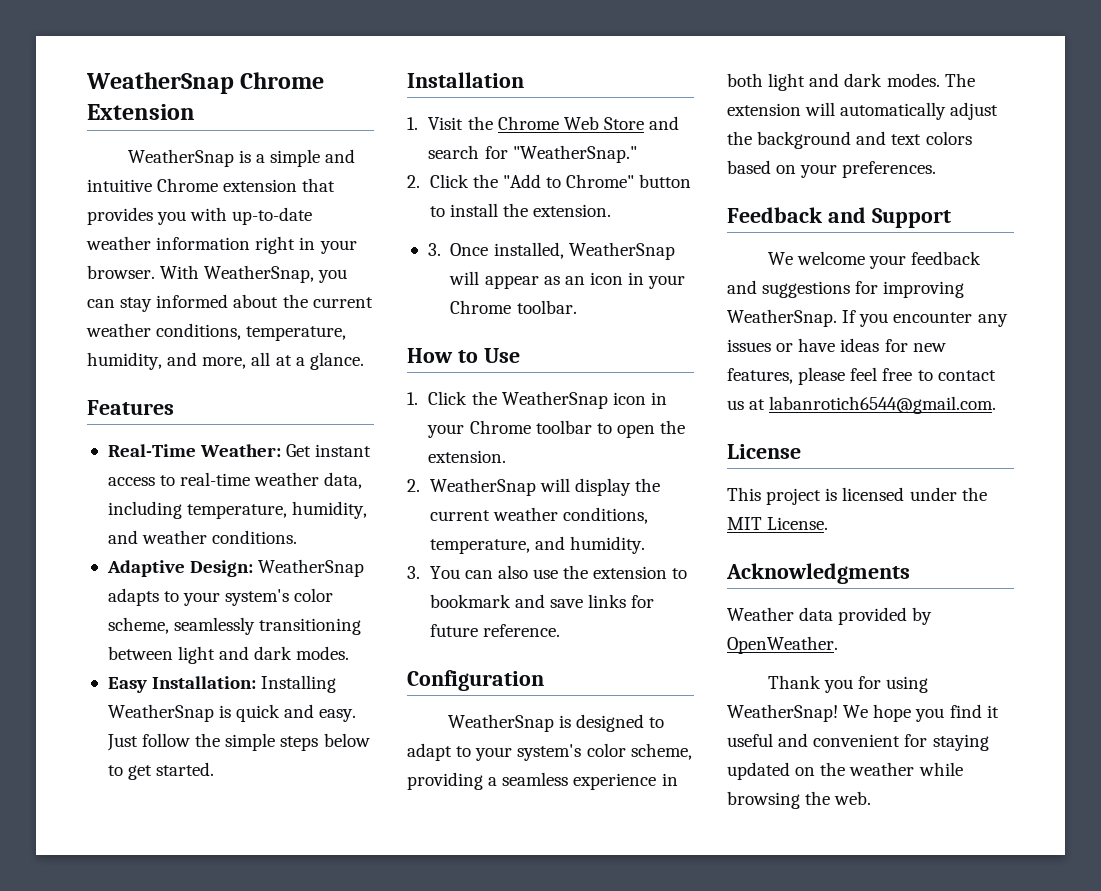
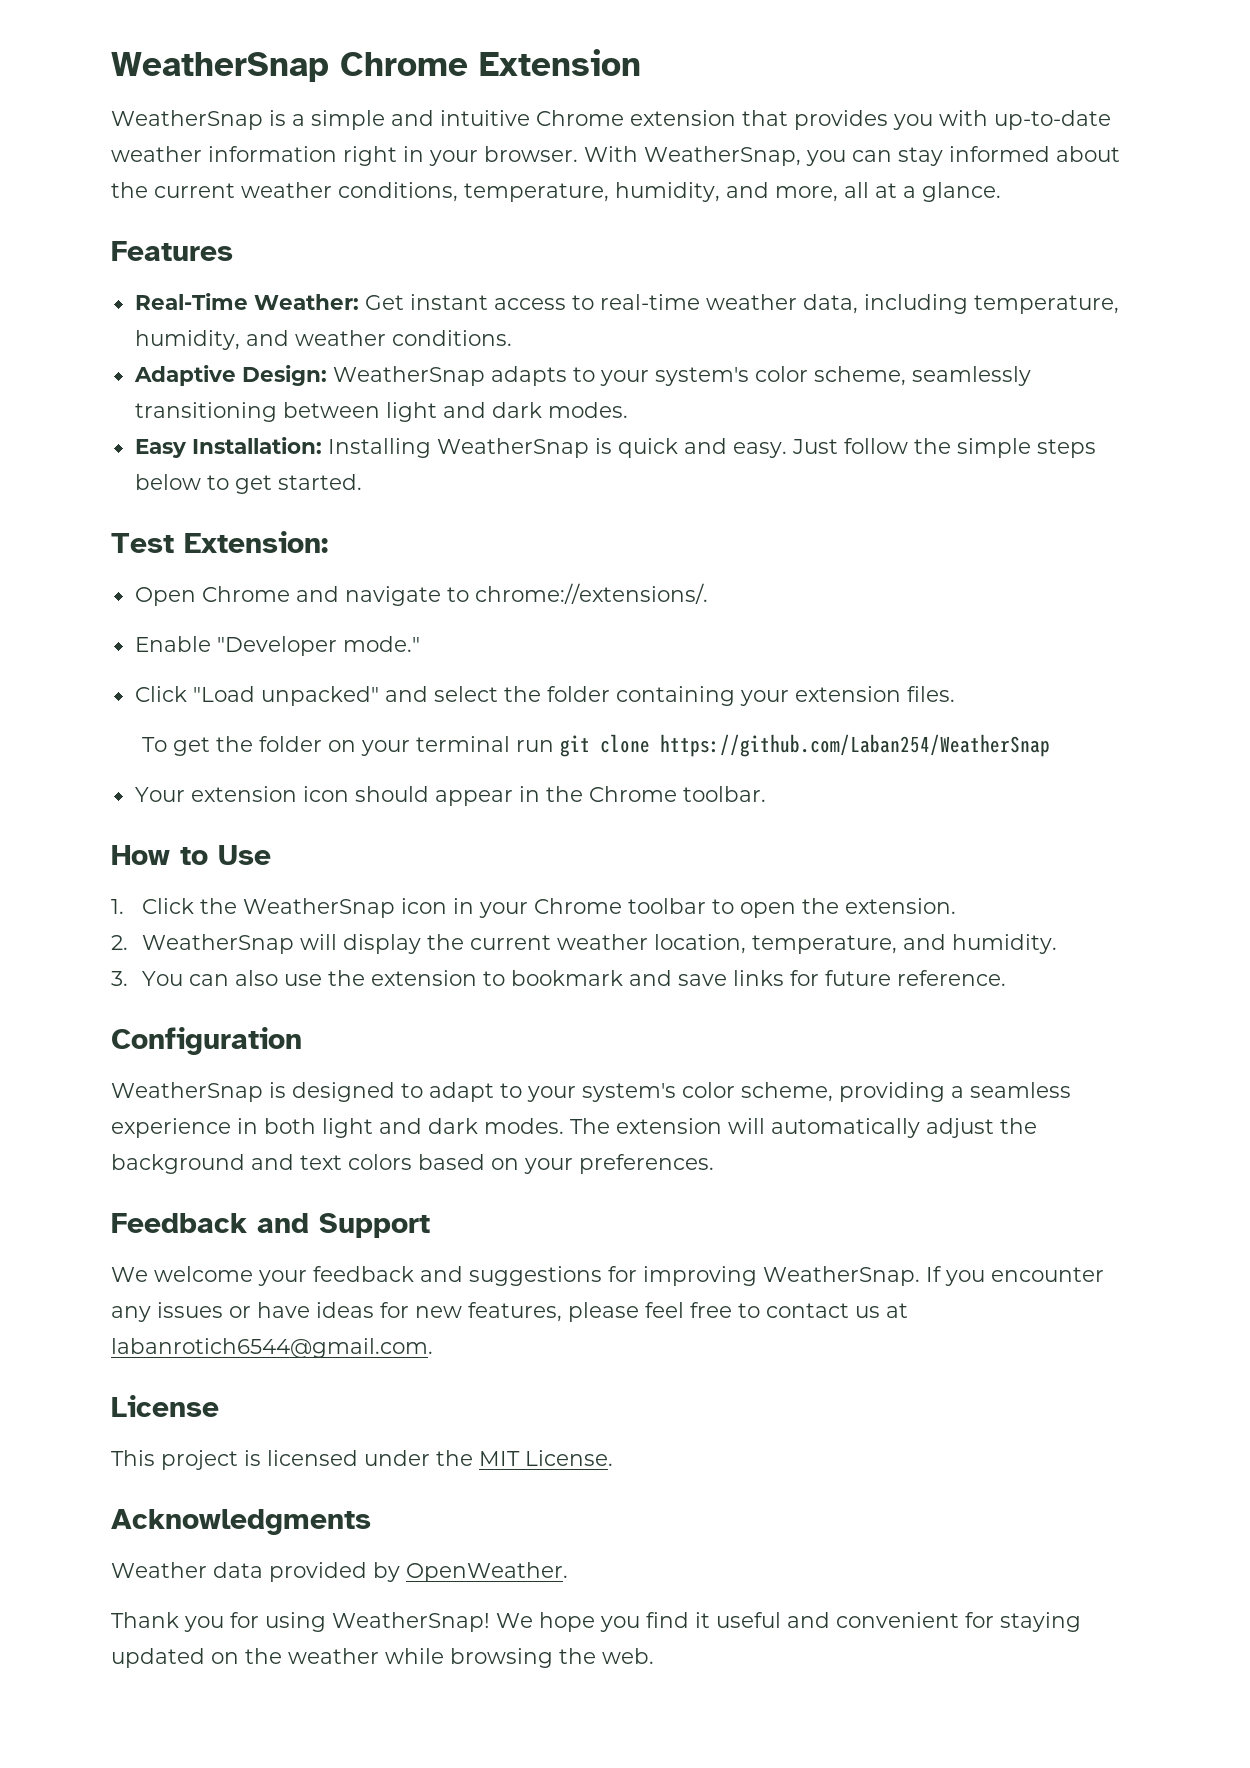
[407,72,524,88] [407,116,680,130] [428,145,637,163] [407,174,692,188] [429,203,611,217] [427,242,675,260] [449,271,686,289] Installation // 1. Visit the Chrome Web Store and search for "WeatherSnap." // 2. Click the "Add to Chrome" button to install the extension. // 3. Once installed, WeatherSnap will appear as an icon in your -> [111,531,328,553] [134,583,708,606] [134,636,420,656] [134,686,955,706] [142,734,1051,757] [134,786,583,806] Test Extension: // Open Chrome and navigate to chrome://extensions/. // Enable "Developer mode." // Click "Load unpacked" and select the folder containing your extension files. // To get the folder on your terminal run git clone https://github.com/Laban254/WeatherSnap // Your extension icon should appear in the
[562,507,648,524] conditions, -> [654,934,747,954] location,

